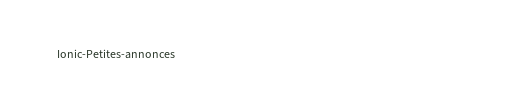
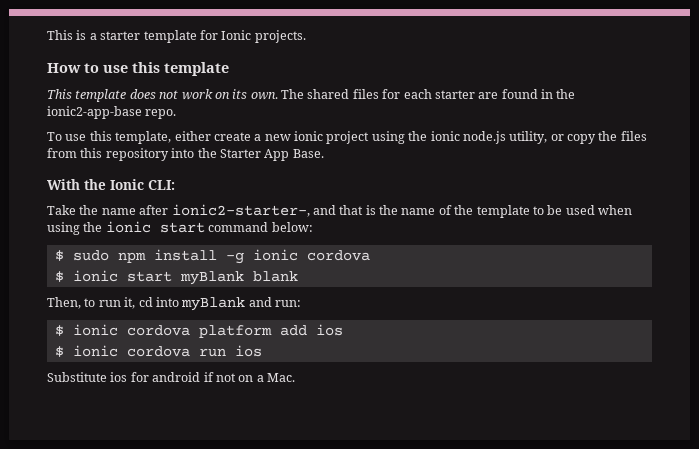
[57,49,175,59] Ionic-Petites-annonces -> [47,30,306,43] [47,62,229,76] [47,89,576,102] [47,106,177,119] [47,131,647,144] [47,148,324,161] [47,179,175,190] [47,204,632,218] [47,221,313,235] [54,249,370,264] [54,270,298,285] [47,297,301,311] [54,324,343,338] [54,345,262,357] [47,372,295,382] This is a starter template for Ionic projects. // How to use this template // This template does not work on its own. The shared files for each starter are found in the ionic2-app-base repo. // To use this template, either create a new ionic project using the ionic node.js utility, or copy the files from this repository into the Starter App Base. // With the Ionic CLI: // Take the name after ionic2-starter-, and that is the name of the template to be used when using the ionic start command below: // $ sudo npm install -g ionic cordova // $ ionic start myBlank blank // Then, to run it, cd into myBlank and run: // $ ionic cordova platform add ios // $ ionic cordova run ios // Substitute ios for android if not on a Mac.

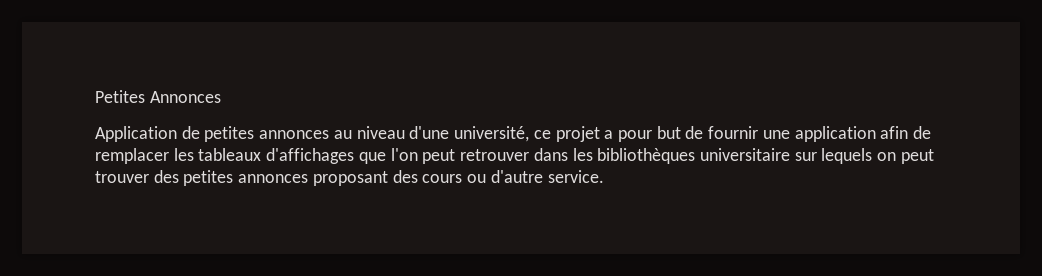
[47,30,306,43] [47,62,229,76] [47,89,576,102] [47,106,177,119] [47,131,647,144] [47,148,324,161] [47,179,175,190] [47,204,632,218] [47,221,313,235] [54,249,370,264] [54,270,298,285] [47,297,301,311] [54,324,343,338] [54,345,262,357] [47,372,295,382] This is a starter template for Ionic projects. // How to use this template // This template does not work on its own. The shared files for each starter are found in the ionic2-app-base repo. // To use this template, either create a new ionic project using the ionic node.js utility, or copy the files from this repository into the Starter App Base. // With the Ionic CLI: // Take the name after ionic2-starter-, and that is the name of the template to be used when using the ionic start command below: // $ sudo npm install -g ionic cordova // $ ionic start myBlank blank // Then, to run it, cd into myBlank and run: // $ ionic cordova platform add ios // $ ionic cordova run ios // Substitute ios for android if not on a Mac. -> [95,90,221,103] [95,126,932,142] [95,148,934,164] [95,170,604,186] Petites Annonces // Application de petites annonces au niveau d'une université, ce projet a pour but de fournir une application afin de remplacer les tableaux d'affichages que l'on peut retrouver dans les bibliothèques universitaire sur lequels on peut trouver des petites annonces proposant des cours ou d'autre service.

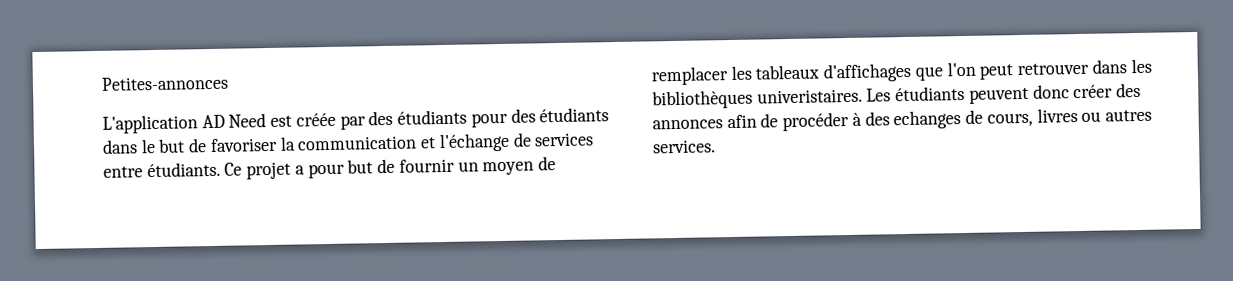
[95,90,221,103] [95,126,551,142] Petites Annonces // Application de petites annonces au niveau d'une université, ce -> [101,75,229,91] [102,107,610,134] [102,132,595,154] [103,161,243,178] Petites-annonces // L'application AD Need est créée par des étudiants pour des étudiants dans le but de favoriser la communication et l'échange de services entre étudiants. Ce
[762,126,909,142] une application afin -> [457,161,535,176] un moyen
[699,148,934,164] [95,170,604,186] universitaire sur lequels on peut trouver des petites annonces proposant des cours ou d'autre service. -> [756,82,1142,104] [652,108,1152,132] [653,139,716,154] univeristaires. Les étudiants peuvent donc créer des annonces afin de procéder à des echanges de cours, livres ou autres services.

